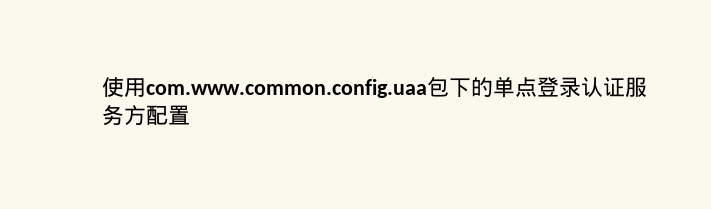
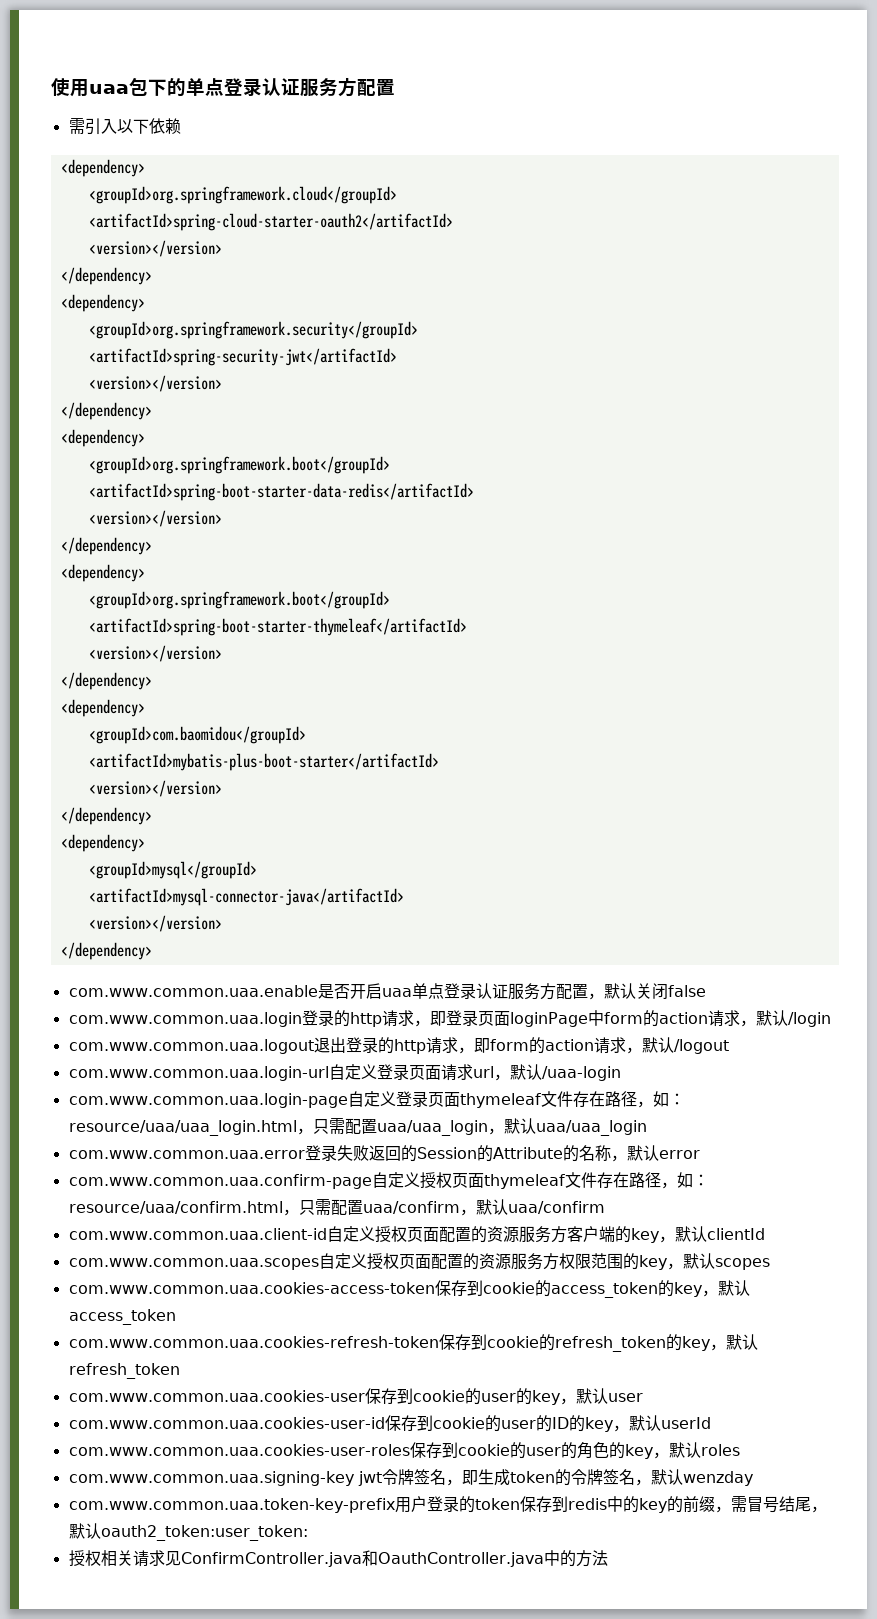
[146,79,427,98] com.www.common.config.uaa -> [89,84,129,94] uaa
(190, 115) none -> [68,118,181,135] [60,159,145,177] [88,186,397,204] [88,213,453,231] [88,240,222,257] [60,267,152,285] [60,294,145,312] [88,321,418,339] [88,348,397,366] [88,375,222,392] [60,402,152,420] [60,429,145,447] [88,456,390,474] [88,483,474,501] [88,510,222,527] [60,537,152,555] [60,564,145,582] [88,591,390,609] [88,618,467,636] [88,645,222,662] [60,672,152,690] [60,699,145,717] [88,726,306,744] [88,753,439,771] [88,780,222,797] [60,807,152,825] [60,834,145,852] [88,861,257,879] [88,888,404,906] [88,915,222,932] [60,942,152,960] [68,983,706,1000] [68,1010,831,1027] [68,1037,729,1054] [68,1064,621,1081] [68,1091,685,1108] [68,1118,647,1136] [68,1145,700,1162] [68,1172,709,1189] [68,1199,605,1216] [68,1226,765,1243] [68,1253,770,1270] [68,1280,750,1298] [68,1309,176,1325] [68,1334,758,1352] [68,1363,180,1379] [68,1388,643,1405] [68,1415,711,1432] [68,1442,740,1459] [68,1469,753,1486] [68,1496,827,1513] [68,1523,308,1541] [68,1550,608,1567] // 需引入以下依赖 // <dependency> // <groupId>org.springframework.cloud</groupId> // <artifactId>spring-cloud-starter-oauth2</artifactId> // <version></version> // </dependency> // <dependency> // <groupId>org.springframework.security</groupId> // <artifactId>spring-security-jwt</artifactId> // <version></version> // </dependency> // <dependency> // <groupId>org.springframework.boot</groupId> // <artifactId>spring-boot-starter-data-redis</artifactId> // <version></version> // </dependency> // <dependency> // <groupId>org.springframework.boot</groupId> // <artifactId>spring-boot-starter-thymeleaf</artifactId> // <version></version> // </dependency> // <dependency> // <groupId>com.baomidou</groupId> // <artifactId>mybatis-plus-boot-starter</artifactId> // <version></version> // </dependency> // <dependency> // <groupId>mysql</groupId> // <artifactId>mysql-connector-java</artifactId> // <version></version> // </dependency> // com.www.common.uaa.enable是否开启uaa单点登录认证服务方配置，默认关闭false // com.www.common.uaa.login登录的http请求，即登录页面loginPage中form的action请求，默认/login // com.www.common.uaa.logout退出登录的http请求，即form的action请求，默认/logout // com.www.common.uaa.login-url自定义登录页面请求url，默认/uaa-login // com.www.common.uaa.login-page自定义登录页面thymeleaf文件存在路径，如：resource/uaa/uaa_login.html，只需配置uaa/uaa_login，默认uaa/uaa_login // com.www.common.uaa.error登录失败返回的Session的Attribute的名称，默认error // com.www.common.uaa.confirm-page自定义授权页面thymeleaf文件存在路径，如：resource/uaa/confirm.html，只需配置uaa/confirm，默认uaa/confirm // com.www.common.uaa.client-id自定义授权页面配置的资源服务方客户端的key，默认clientId // com.www.common.uaa.scopes自定义授权页面配置的资源服务方权限范围的key，默认scopes // com.www.common.uaa.cookies-access-token保存到cookie的access_token的key，默认access_token // com.www.common.uaa.cookies-refresh-token保存到cookie的refresh_token的key，默认refresh_token // com.www.common.uaa.cookies-user保存到cookie的user的key，默认user // com.www.common.uaa.cookies-user-id保存到cookie的user的ID的key，默认userId // com.www.common.uaa.cookies-user-roles保存到cookie的user的角色的key，默认roles // com.www.common.uaa.signing-key jwt令牌签名，即生成token的令牌签名，默认wenzday // com.www.common.uaa.token-key-prefix用户登录的token保存到redis中的key的前缀，需冒号结尾，默认oauth2_token:user_token: // 授权相关请求见ConfirmController.java和OauthController.java中的方法

